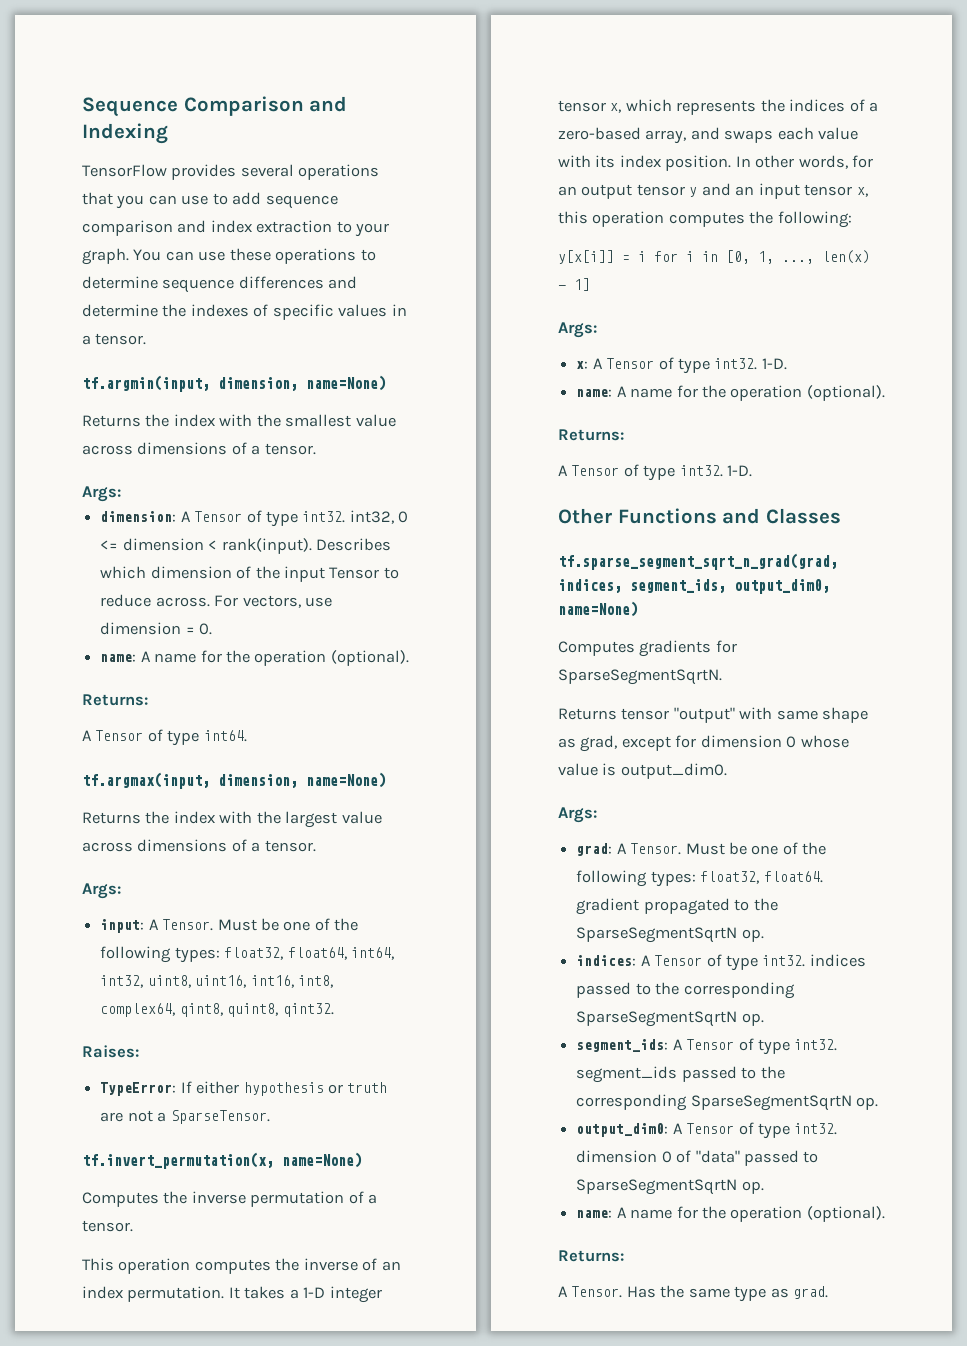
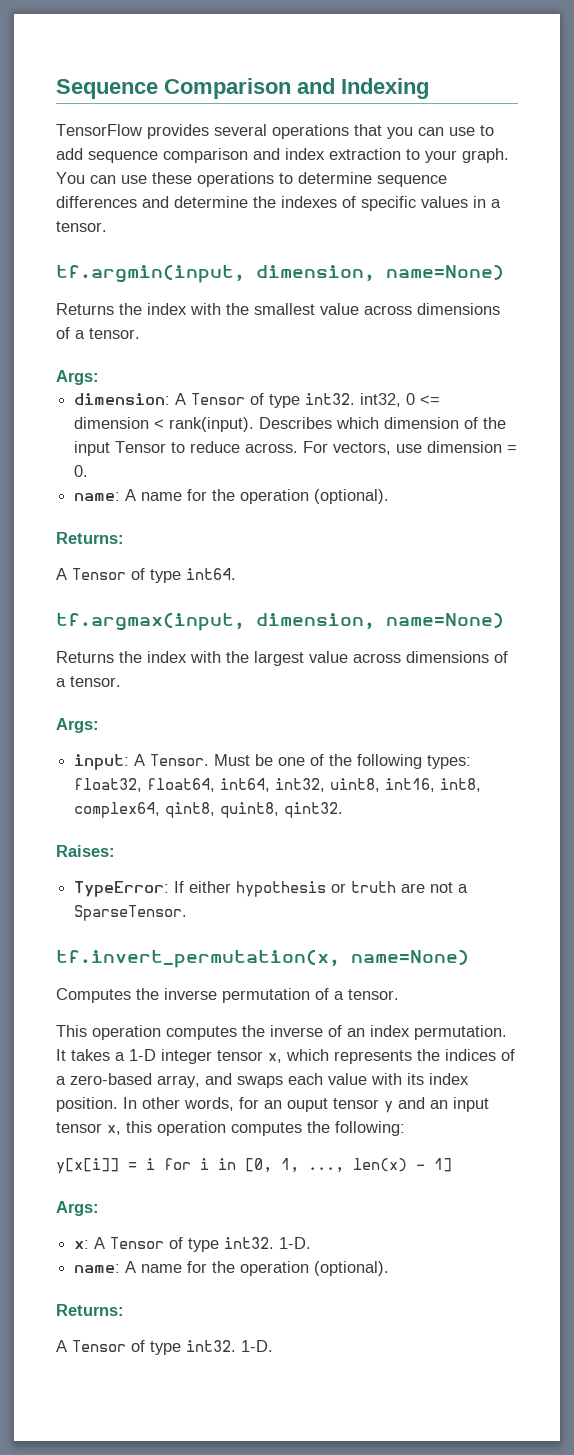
[195,975,247,988] uint16, -> (381, 785) none
[581,184,633,199] output -> [287,1098,328,1112] ouput
[558,508,841,524] [558,553,838,570] [558,579,830,594] [558,601,638,617] [558,640,737,657] [558,669,722,685] [558,707,869,723] [558,735,849,752] [558,763,727,779] [558,807,597,823] [576,842,827,856] [576,870,823,887] [576,898,778,915] [576,927,764,943] [576,954,866,971] [576,982,795,999] [576,1011,764,1027] [576,1038,838,1055] [576,1066,785,1083] [576,1094,879,1111] [576,1122,838,1139] [576,1150,819,1166] [576,1179,764,1195] [576,1206,885,1222] [558,1250,624,1262] [558,1285,829,1302] // Other Functions and Classes // tf.sparse_segment_sqrt_n_grad(grad, indices, segment_ids, output_dim0, name=None) // Computes gradients for SparseSegmentSqrtN. // Returns tensor "output" with same shape as grad, except for dimension 0 whose value is output_dim0. // Args: // grad: A Tensor. Must be one of the following types: float32, float64. gradient propagated to the SparseSegmentSqrtN op. // indices: A Tensor of type int32. indices passed to the corresponding SparseSegmentSqrtN op. // segment_ids: A Tensor of type int32. segment_ids passed to the corresponding SparseSegmentSqrtN op. // output_dim0: A Tensor of type int32. dimension 0 of "data" passed to SparseSegmentSqrtN op. // name: A name for the operation (optional). // Returns: // A Tensor. Has the same type as grad. -> (273, 1346) none

